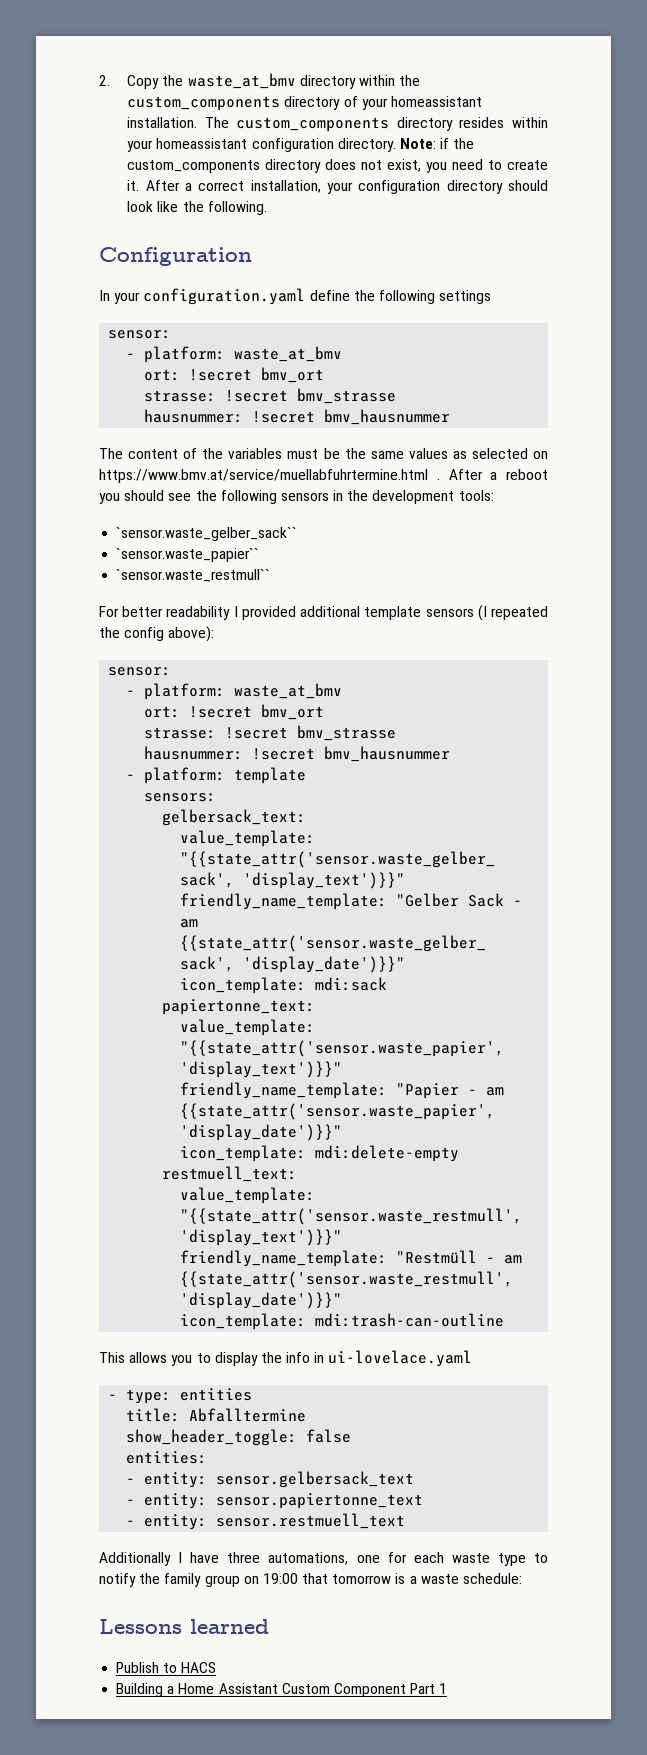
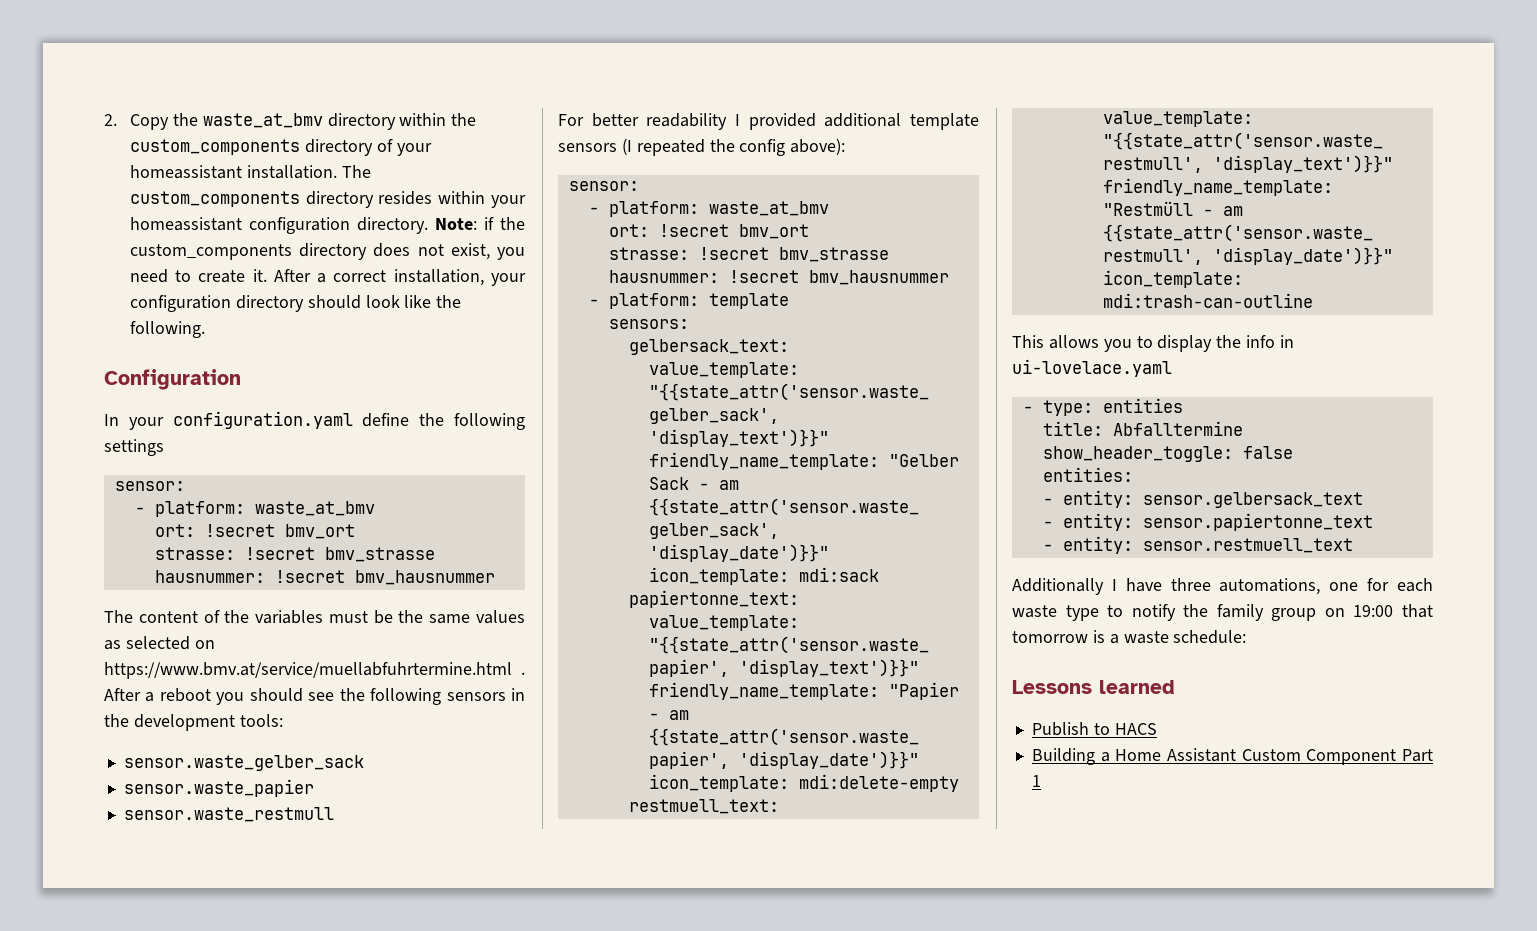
[116,527,298,541] [116,548,260,562] [116,569,271,582] `sensor.waste_gelber_sack`` // `sensor.waste_papier`` // `sensor.waste_restmull`` -> [123,755,364,771] [123,779,314,797] [123,807,334,822] sensor.waste_gelber_sack // sensor.waste_papier // sensor.waste_restmull

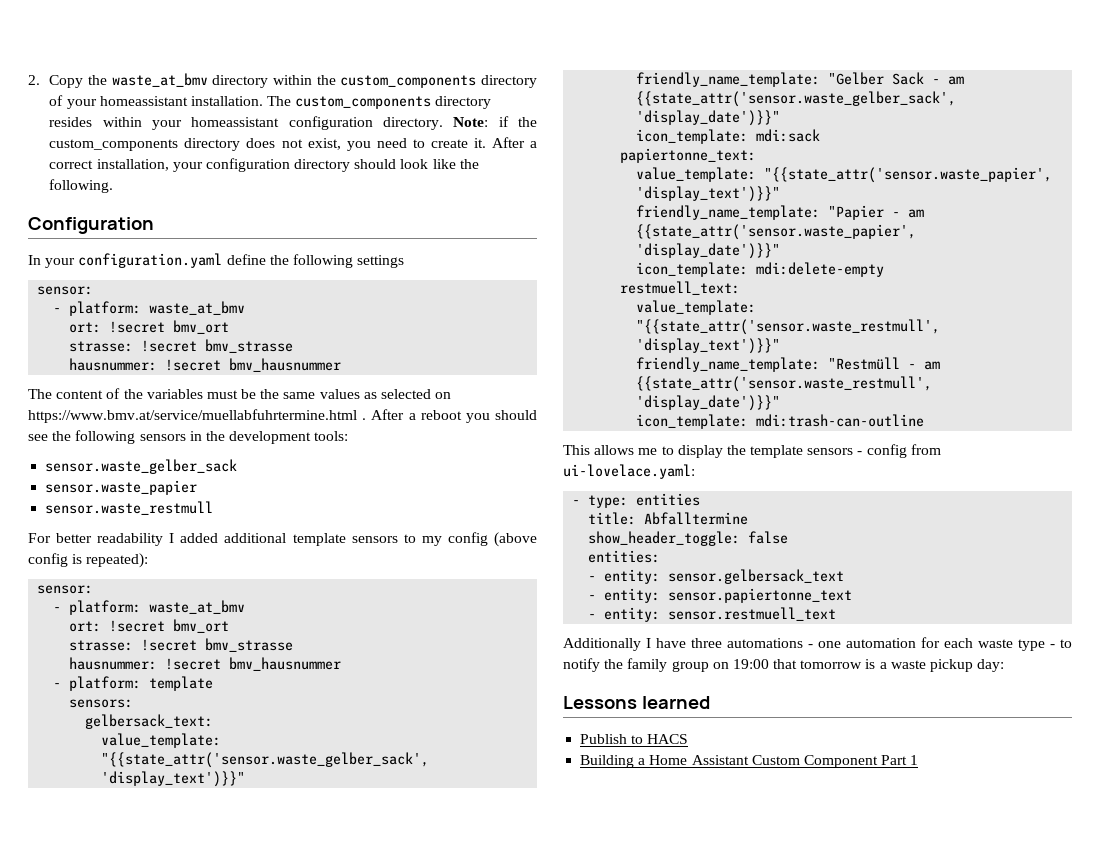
[748,113,816,130] provided -> [180,533,219,543] added
[621,138,846,156] (I repeated the config above): -> [403,532,537,547] [28,553,149,568] to my config (above config is repeated):
[1103,339,1132,352] you -> [638,448,658,455] me
[1246,335,1295,348] [1012,359,1172,377] info in ui-lovelace.yaml -> [750,444,941,458] [563,464,695,479] template sensors - config from ui-lovelace.yaml:
[1219,578,1359,595] automations, one -> [727,638,916,648] automations - one automation
(1099, 613) none -> [1050,644,1055,648] -
[1173,630,1247,644] schedule: -> [930,659,1005,672] pickup day:

